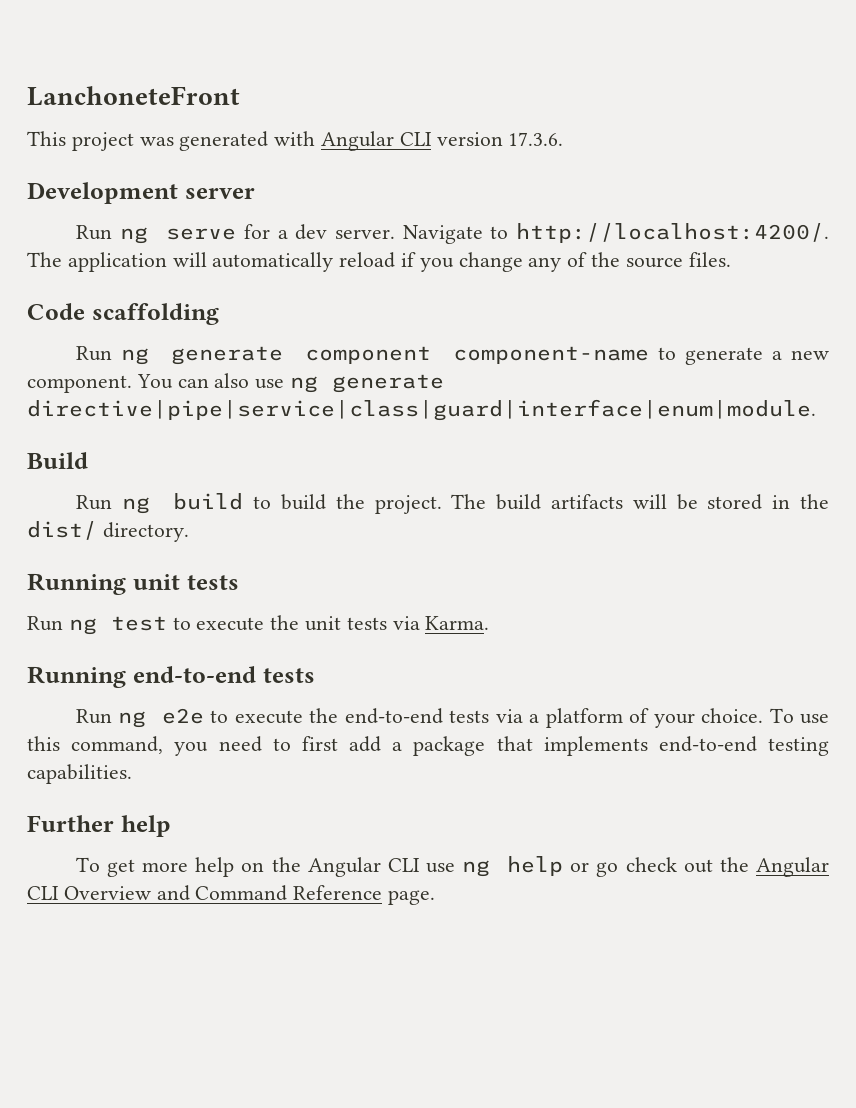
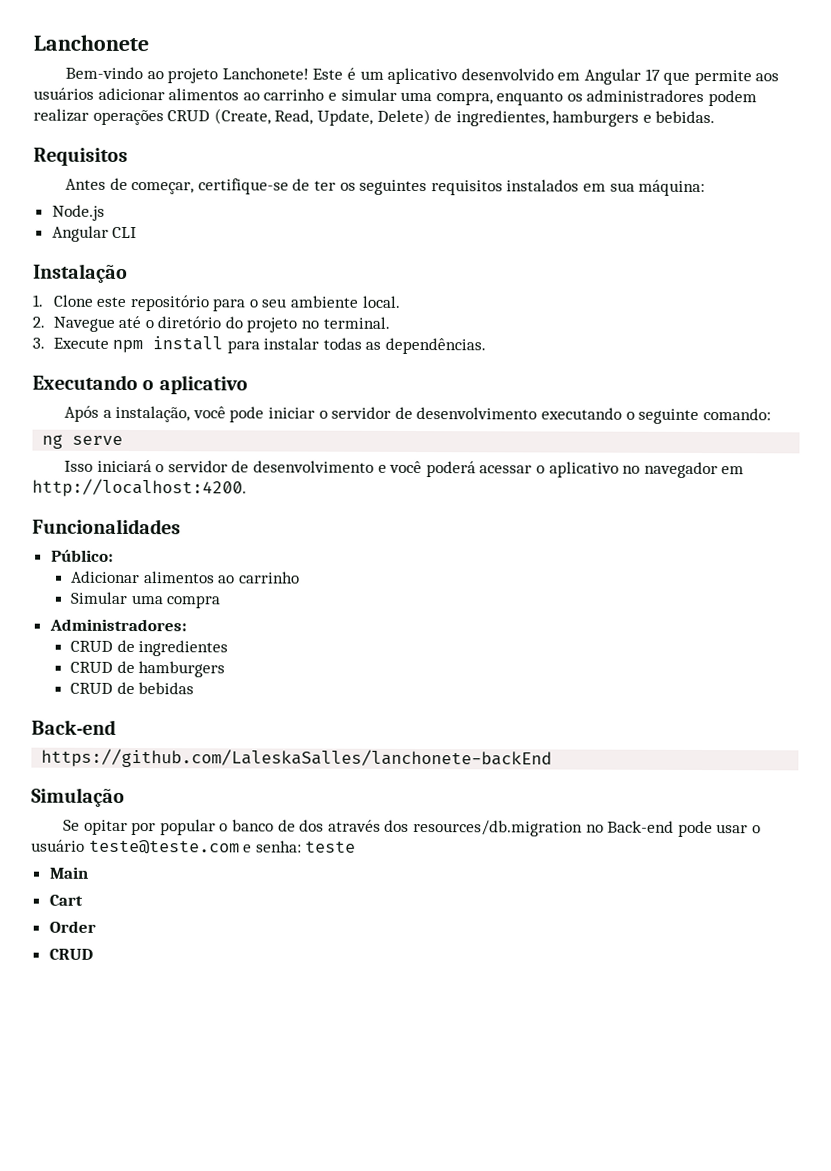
[27,86,240,106] [27,131,564,151] [27,182,255,204] [75,223,829,244] [27,252,731,272] [27,303,219,325] [75,346,830,365] [27,373,445,393] [27,399,816,421] [27,452,88,469] [75,493,830,514] [27,521,189,542] [27,573,239,595] [27,615,490,635] [27,666,315,688] [75,708,829,728] [27,736,829,756] [27,764,132,784] [27,815,171,837] [75,856,830,877] [27,885,436,905] LanchoneteFront // This project was generated with Angular CLI version 17.3.6. // Development server // Run ng serve for a dev server. Navigate to http://localhost:4200/. The application will automatically reload if you change any of the source files. // Code scaffolding // Run ng generate component component-name to generate a new component. You can also use ng generate directive|pipe|service|class|guard|interface|enum|module. // Build // Run ng build to build the project. The build artifacts will be stored in the dist/ directory. // Running unit tests // Run ng test to execute the unit tests via Karma. // Running end-to-end tests // Run ng e2e to execute the end-to-end tests via a platform of your choice. To use this command, you need to first add a package that implements end-to-end testing capabilities. // Further help // To get more help on the Angular CLI use ng help or go check out the Angular CLI Overview and Command Reference page. -> [33,34,149,52] [65,66,780,86] [33,87,758,107] [33,108,716,127] [33,147,128,166] [65,177,706,197] [51,204,105,221] [51,225,138,242] [33,263,128,283] [32,294,401,312] [32,315,390,333] [32,336,487,355] [32,374,248,395] [64,405,771,424] [42,434,124,449] [64,459,745,479] [32,478,247,498] [32,518,181,535] [50,549,114,562] [71,570,300,584] [70,591,221,609] [48,618,187,632] [70,639,229,657] [70,660,226,678] [70,681,195,695] [31,719,116,735] [41,748,553,769] [31,787,125,807] [63,819,761,838] [31,839,357,855] [48,866,89,879] [48,894,83,906] [48,920,96,933] [48,948,93,960] Lanchonete // Bem-vindo ao projeto Lanchonete! Este é um aplicativo desenvolvido em Angular 17 que permite aos usuários adicionar alimentos ao carrinho e simular uma compra, enquanto os administradores podem realizar operações CRUD (Create, Read, Update, Delete) de ingredientes, hamburgers e bebidas. // Requisitos // Antes de começar, certifique-se de ter os seguintes requisitos instalados em sua máquina: // Node.js // Angular CLI // Instalação // 1. Clone este repositório para o seu ambiente local. // 2. Navegue até o diretório do projeto no terminal. // 3. Execute npm install para instalar todas as dependências. // Executando o aplicativo // Após a instalação, você pode iniciar o servidor de desenvolvimento executando o seguinte comando: // ng serve // Isso iniciará o servidor de desenvolvimento e você poderá acessar o aplicativo no navegador em http://localhost:4200. // Funcionalidades // Público: // Adicionar alimentos ao carrinho // Simular uma compra // Administradores: // CRUD de ingredientes // CRUD de hamburgers // CRUD de bebidas // Back-end // https://github.com/LaleskaSalles/lanchonete-backEnd // Simulação // Se opitar por popular o banco de dos através dos resources/db.migration no Back-end pode usar o usuário teste@teste.com e senha: teste // Main // Cart // Order // CRUD

